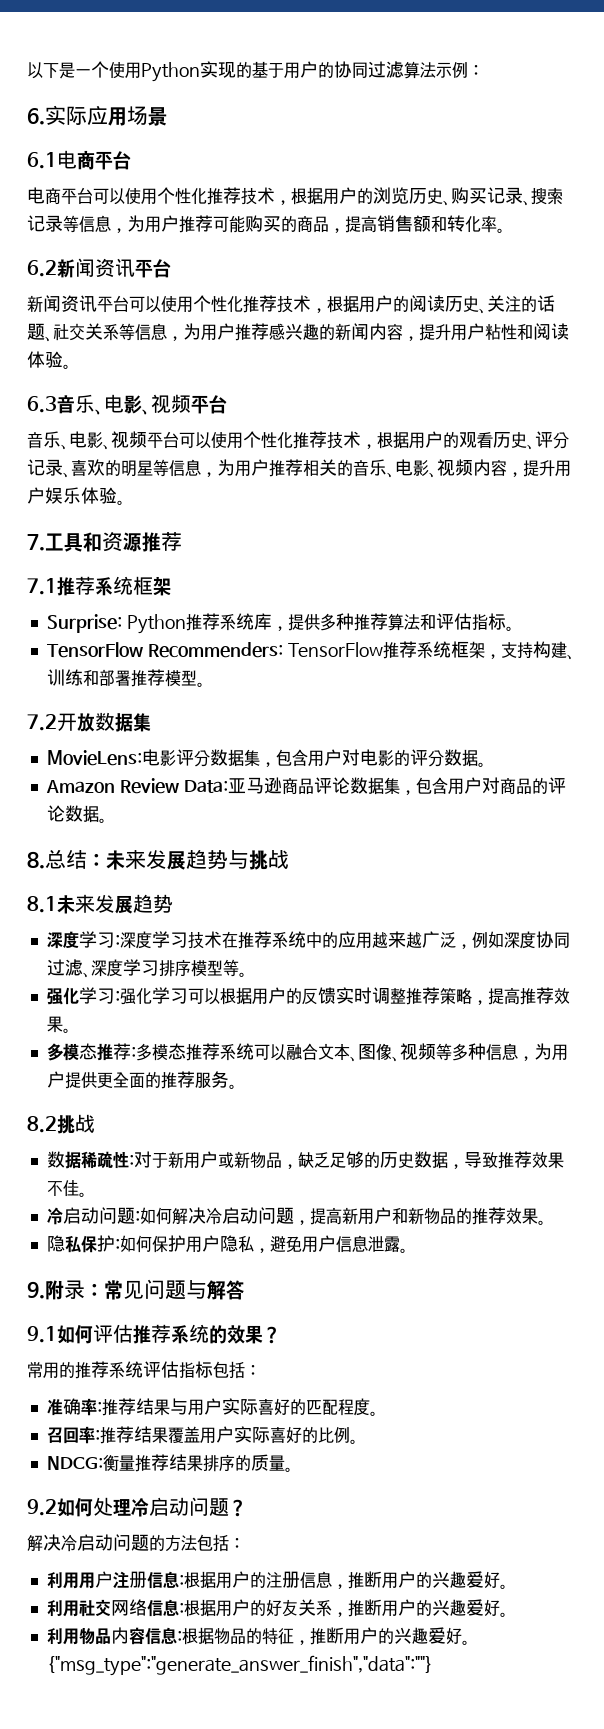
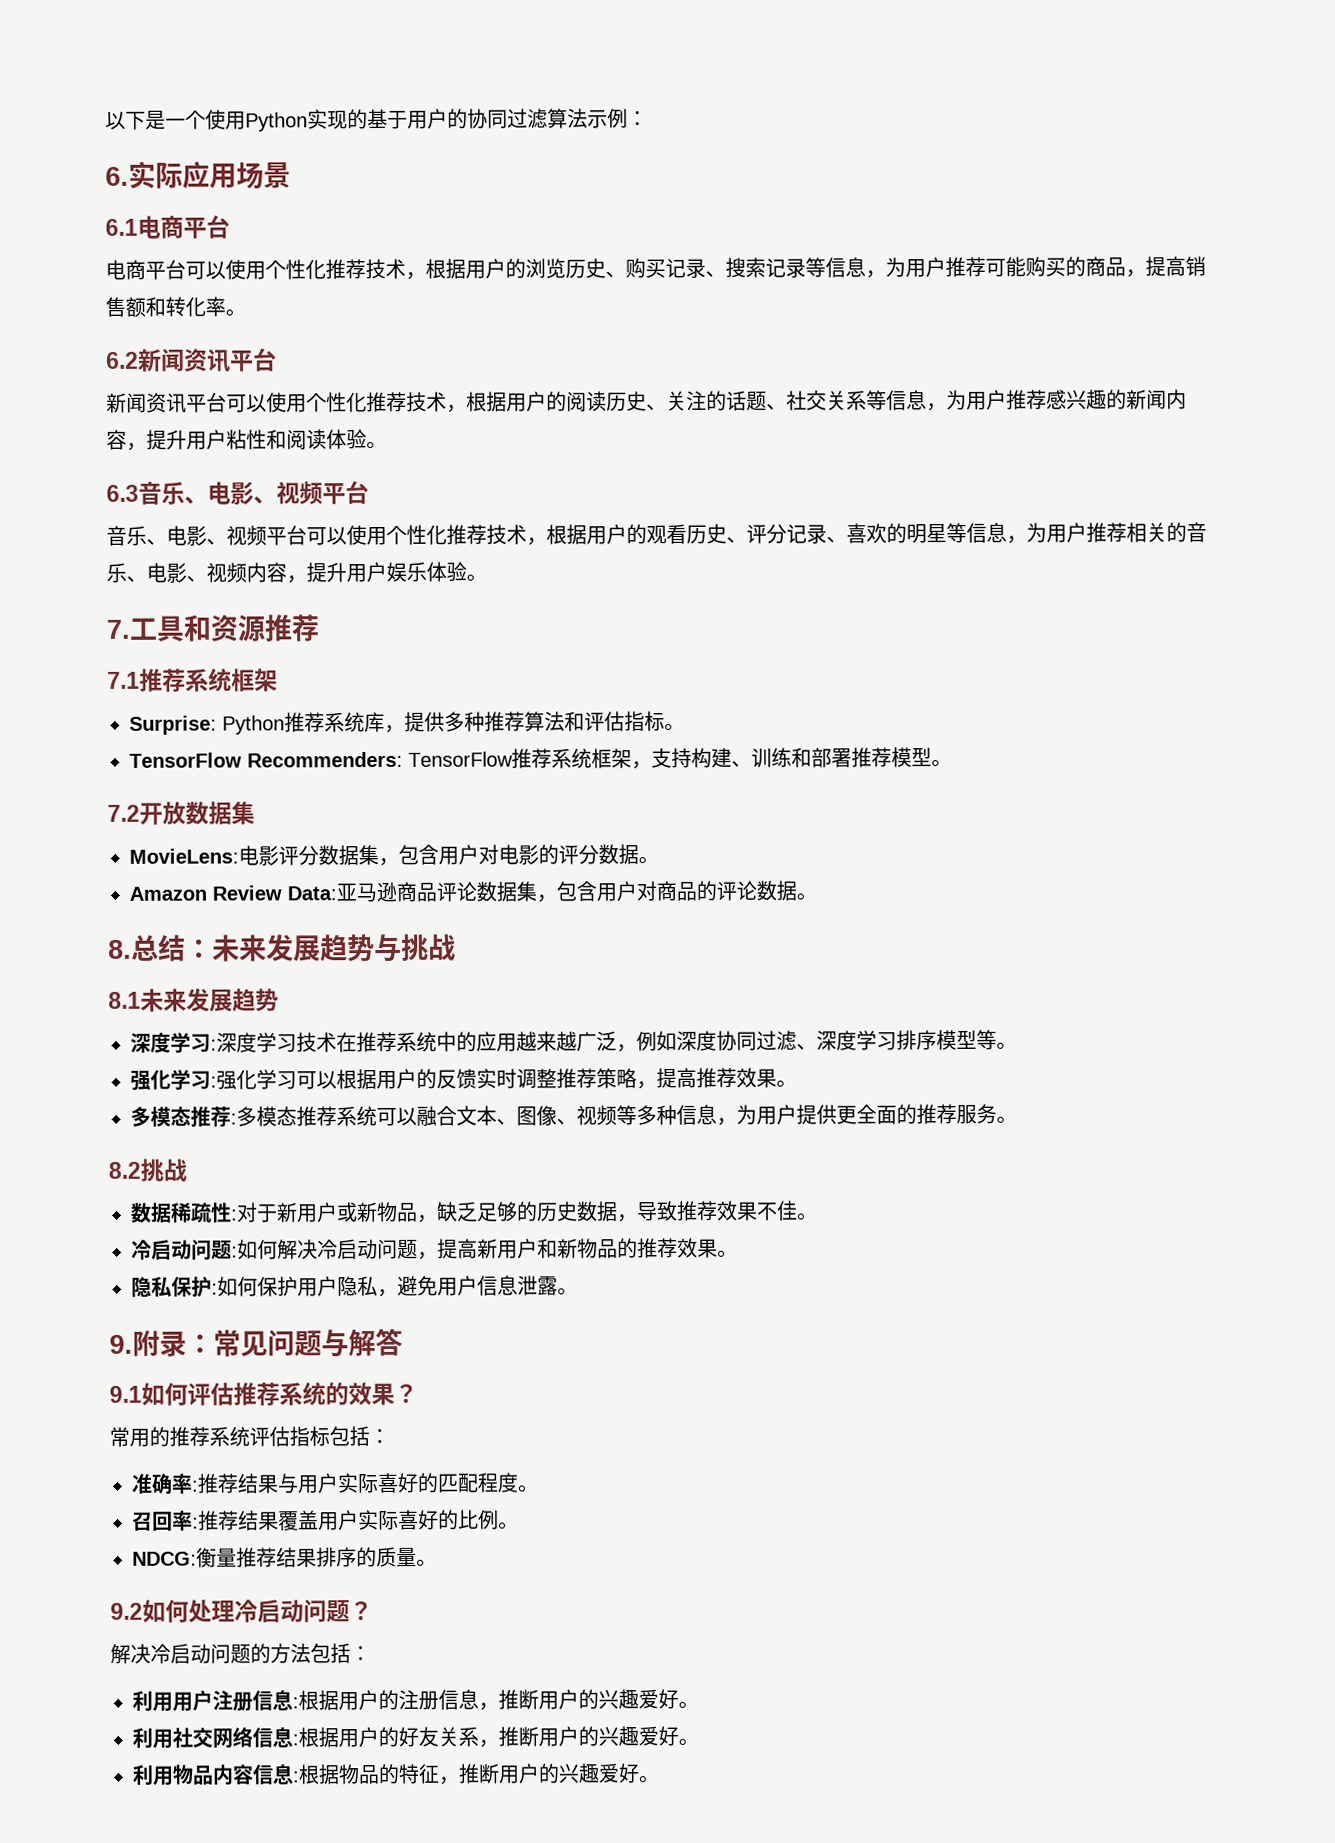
[46,1655,433,1676] {"msg_type":"generate_answer_finish","data":""} -> (660, 1779) none

